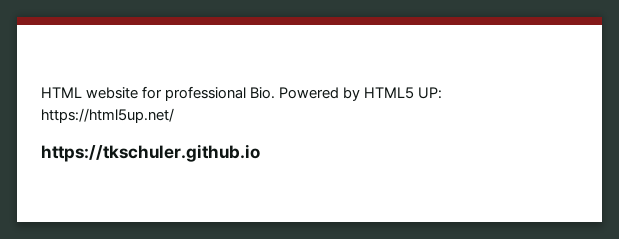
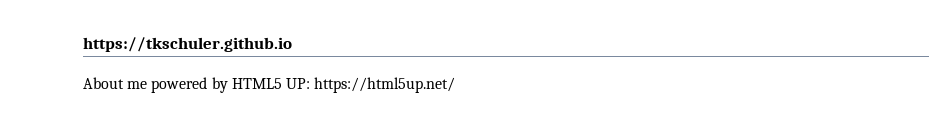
[41,86,340,101] HTML website for professional Bio. Powered -> [83,37,292,52] [83,77,208,93] https://tkschuler.github.io // About me powered
[41,144,260,162] // https://tkschuler.github.io -> (456, 85) none

